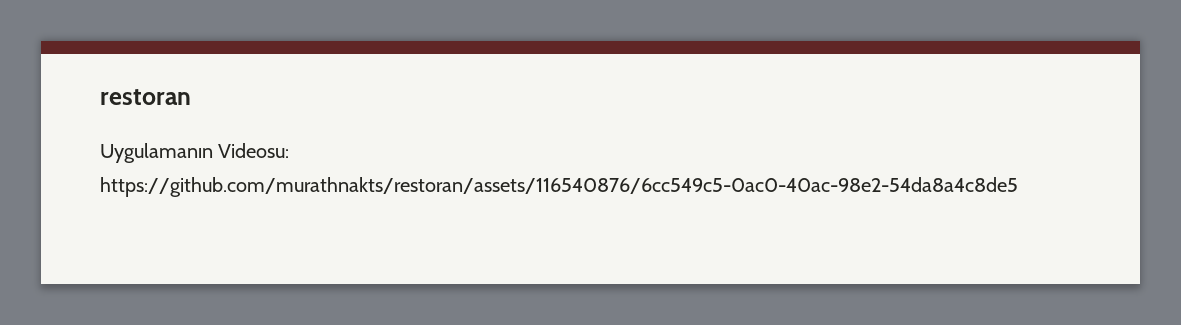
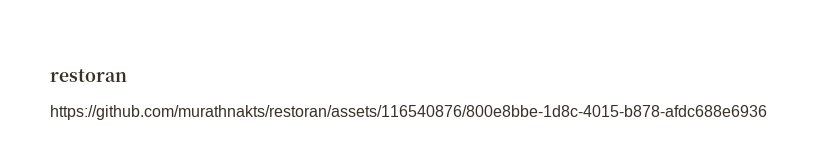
[100,143,290,163] [100,177,1018,197] Uygulamanın Videosu: https://github.com/murathnakts/restoran/assets/116540876/6cc549c5-0ac0-40ac-98e2-54da8a4c8de5 -> [50,105,767,120] https://github.com/murathnakts/restoran/assets/116540876/800e8bbe-1d8c-4015-b878-afdc688e6936

